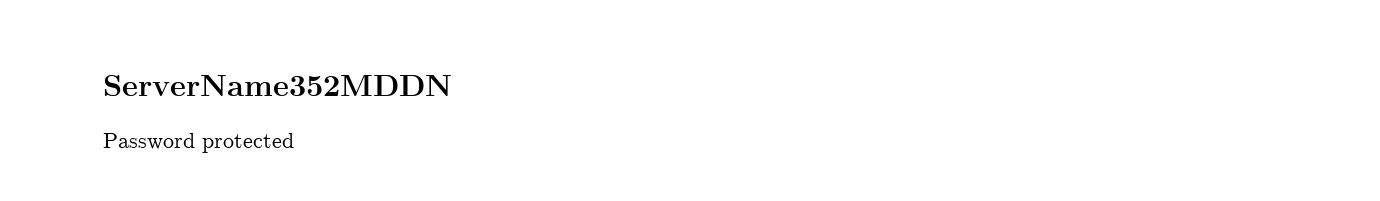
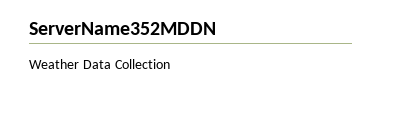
[103,133,294,153] Password protected -> [29,59,170,69] Weather Data Collection

